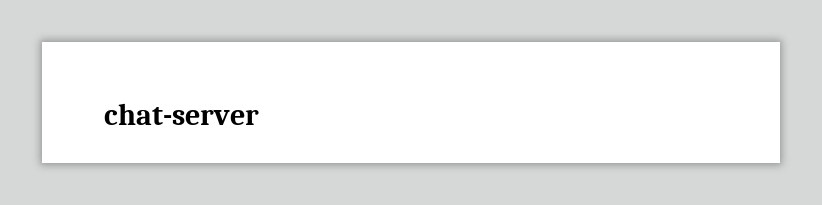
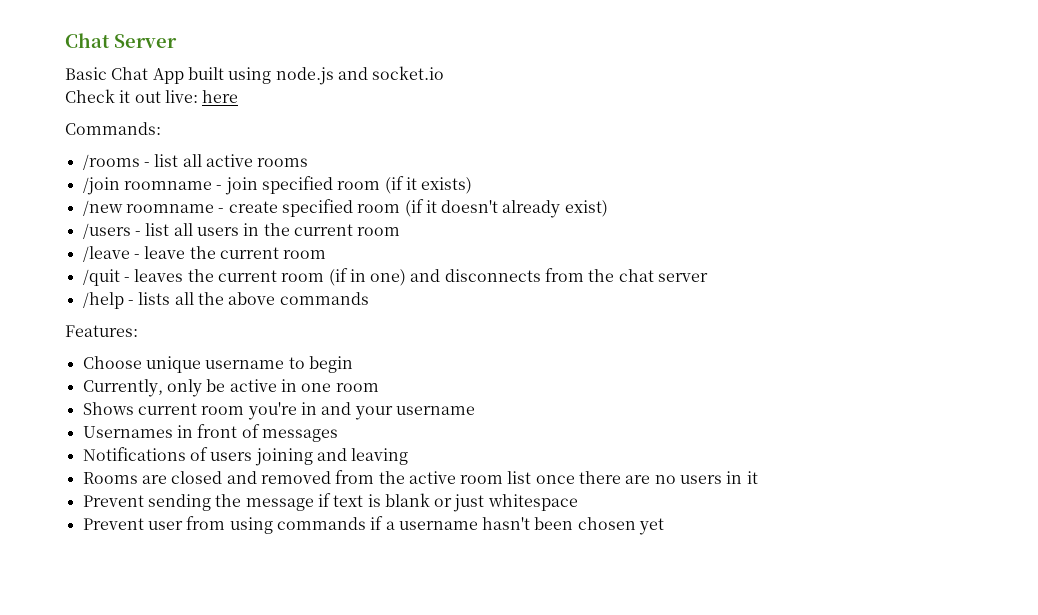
[104,103,259,125] chat-server -> [65,33,177,48] [65,66,445,85] [65,89,239,103] [65,122,161,135] [82,154,309,170] [82,176,473,195] [82,199,608,218] [82,223,401,239] [82,246,327,262] [82,268,709,286] [82,292,369,309] [65,325,138,337] [82,356,353,373] [82,379,379,397] [82,402,475,420] [82,424,338,442] [82,447,409,466] [82,470,758,484] [82,493,578,512] [82,516,665,535] Chat Server // Basic Chat App built using node.js and socket.io // Check it out live: here // Commands: // /rooms - list all active rooms // /join roomname - join specified room (if it exists) // /new roomname - create specified room (if it doesn't already exist) // /users - list all users in the current room // /leave - leave the current room // /quit - leaves the current room (if in one) and disconnects from the chat server // /help - lists all the above commands // Features: // Choose unique username to begin // Currently, only be active in one room // Shows current room you're in and your username // Usernames in front of messages // Notifications of users joining and leaving // Rooms are closed and removed from the active room list once there are no users in it // Prevent sending the message if text is blank or just whitespace // Prevent user from using commands if a username hasn't been chosen yet

